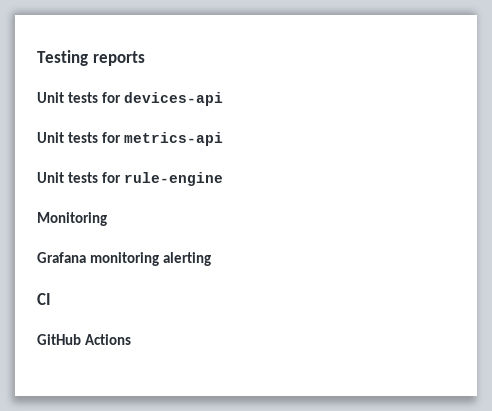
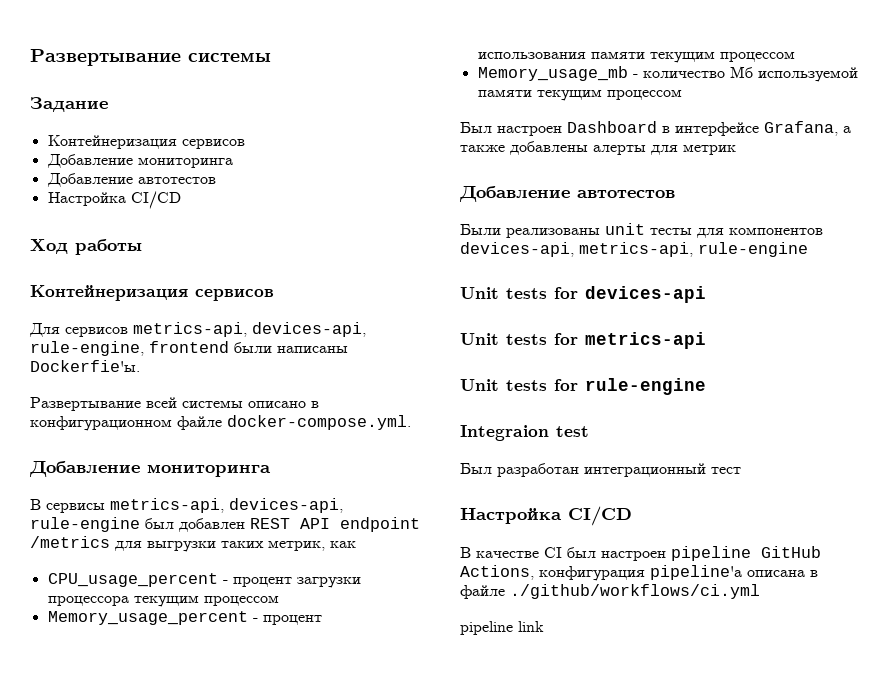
[37,50,145,66] Testing reports -> [30,49,271,66] [30,97,108,112] [47,135,245,149] [46,154,233,168] [46,173,216,187] [47,191,181,209] [30,239,142,255] [30,285,274,301] [29,322,366,337] [30,341,348,356] [30,360,140,372] [30,397,319,411] [30,415,411,431] [29,461,271,477] [30,498,343,513] [30,517,420,532] [30,536,356,552] [47,573,361,588] [47,595,279,607] [47,611,322,625] [477,51,795,63] [477,66,858,82] [477,89,682,101] [460,121,851,136] [460,141,736,155] [459,186,675,202] [460,223,823,238] [460,242,808,257] Развертывание системы // Задание // Контейнеризация сервисов // Добавление мониторинга // Добавление автотестов // Настройка CI/CD // Ход работы // Контейнеризация сервисов // Для сервисов metrics-api, devices-api, rule-engine, frontend были написаны Dockerfie'ы. // Развертывание всей системы описано в конфигурационном файле docker-compose.yml. // Добавление мониторинга // В сервисы metrics-api, devices-api, rule-engine был добавлен REST API endpoint /metrics для выгрузки таких метрик, как // CPU_usage_percent - процент загрузки процессора текущим процессом // Memory_usage_percent - процент использования памяти текущим процессом // Memory_usage_mb - количество Мб используемой памяти текущим процессом // Был настроен Dashboard в интерфейсе Grafana, а также добавлены алерты для метрик // Добавление автотестов // Были реализованы unit тесты для компонентов devices-api, metrics-api, rule-engine
[37,212,107,226] [37,252,211,266] [37,293,51,305] [37,334,131,345] Monitoring // Grafana monitoring alerting // CI // GitHub Actions -> [460,425,589,441] [460,463,741,477] [460,506,632,526] [460,546,821,561] [460,565,818,581] [460,584,760,599] [460,621,544,635] Integraion test // Был разработан интеграционный тест // Настройка CI/CD // В качестве CI был настроен pipeline GitHub Actions, конфигурация pipeline'a описана в файле ./github/workflows/ci.yml // pipeline link

